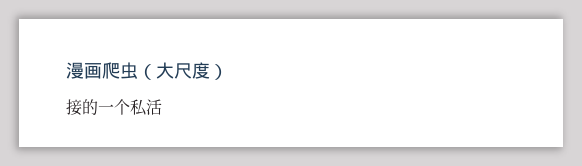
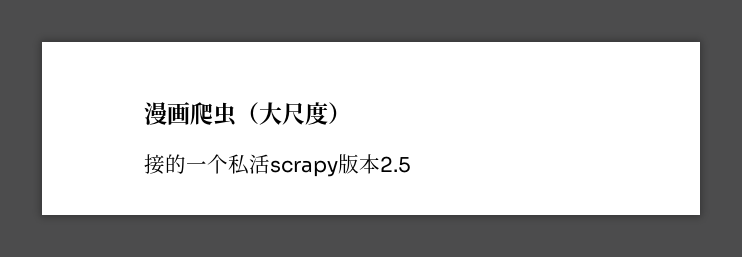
(162, 107) none -> [270,154,411,177] scrapy版本2.5

